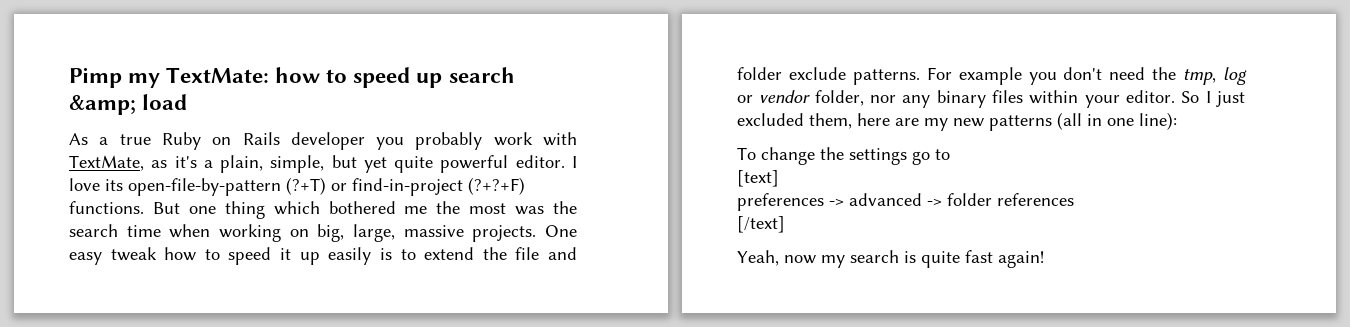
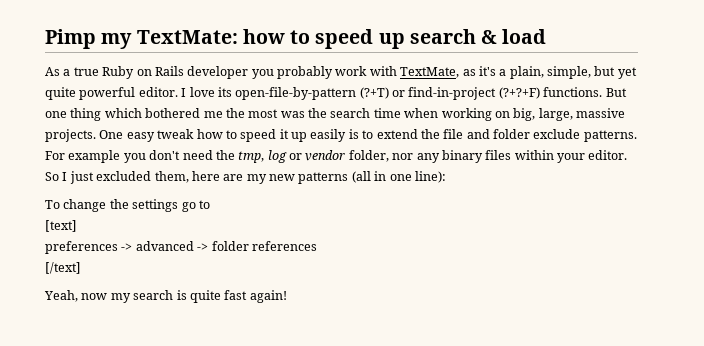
[69,95,136,115] &amp; -> [481,30,498,44] &

